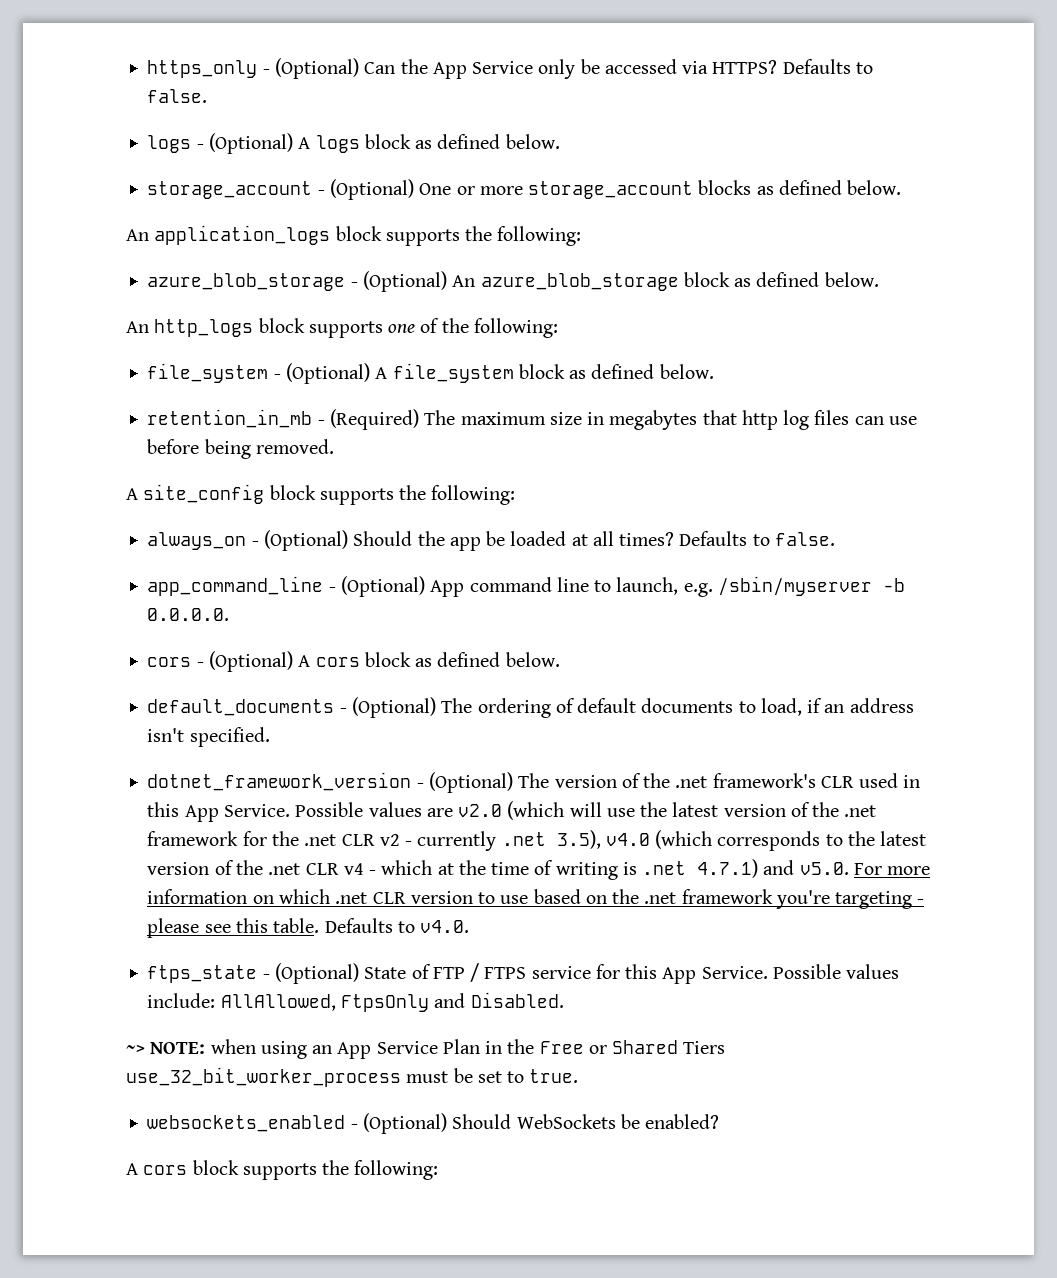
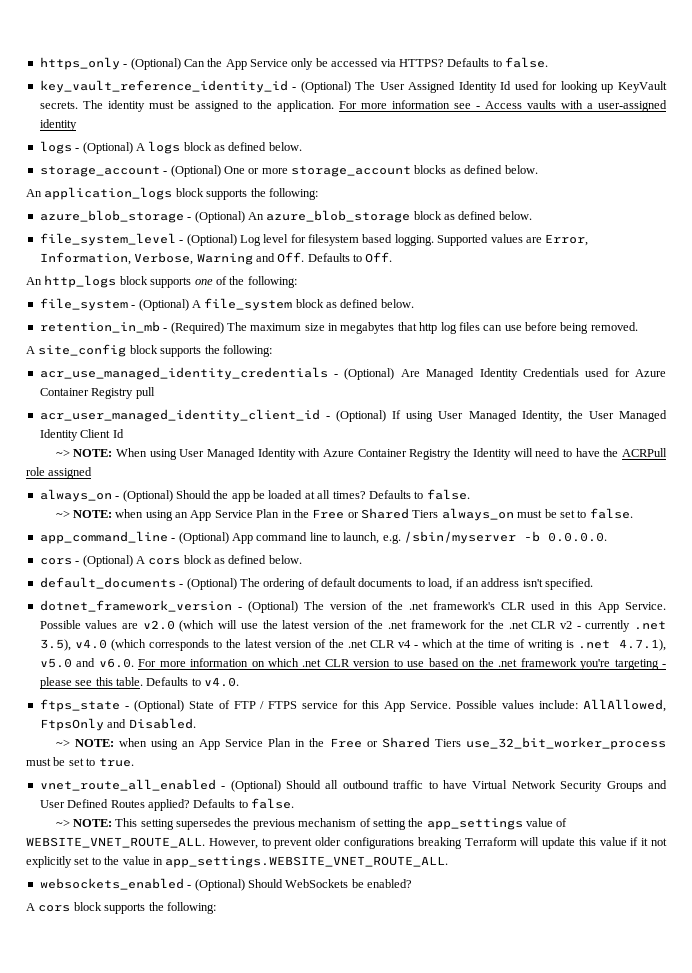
(208, 96) none -> [39,80,667,93] [39,100,668,112] [39,119,77,131] // key_vault_reference_identity_id - (Optional) The User Assigned Identity Id used for looking up KeyVault secrets. The identity must be assigned to the application. For more information see - Access vaults with a user-assigned identity
(879, 279) none -> [39,233,589,246] [39,252,393,265] // file_system_level - (Optional) Log level for filesystem based logging. Supported values are Error, Information, Verbose, Warning and Off. Defaults to Off.
(516, 495) none -> [39,367,666,380] [39,387,155,399] [39,409,667,422] [39,429,124,441] [55,448,668,460] [26,467,93,479] // acr_use_managed_identity_credentials - (Optional) Are Managed Identity Credentials used for Azure Container Registry pull // acr_user_managed_identity_client_id - (Optional) If using User Managed Identity, the User Managed Identity Client Id // ~> NOTE: When using User Managed Identity with Azure Container Registry the Identity will need to have the ACRPull role assigned
(835, 539) none -> [55,508,633,521] // ~> NOTE: when using an App Service Plan in the Free or Shared Tiers always_on must be set to false.
[697,859,849,878] 4.7.1) and v5.0. -> [619,639,667,651] [39,658,134,668] 4.7.1), v5.0 and v6.0.
(579, 1076) none -> [39,779,667,792] [39,798,294,811] [55,818,568,830] [26,837,668,849] [26,856,449,868] // vnet_route_all_enabled - (Optional) Should all outbound traffic to have Virtual Network Security Groups and User Defined Routes applied? Defaults to false. // ~> NOTE: This setting supersedes the previous mechanism of setting the app_settings value of WEBSITE_VNET_ROUTE_ALL. However, to prevent older configurations breaking Terraform will update this value if it not explicitly set to the value in app_settings.WEBSITE_VNET_ROUTE_ALL.

